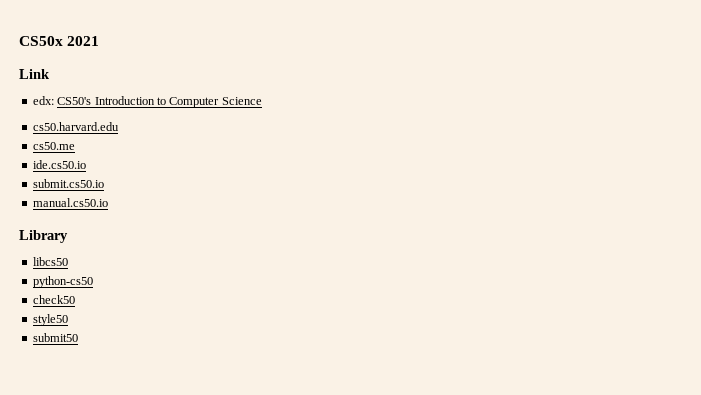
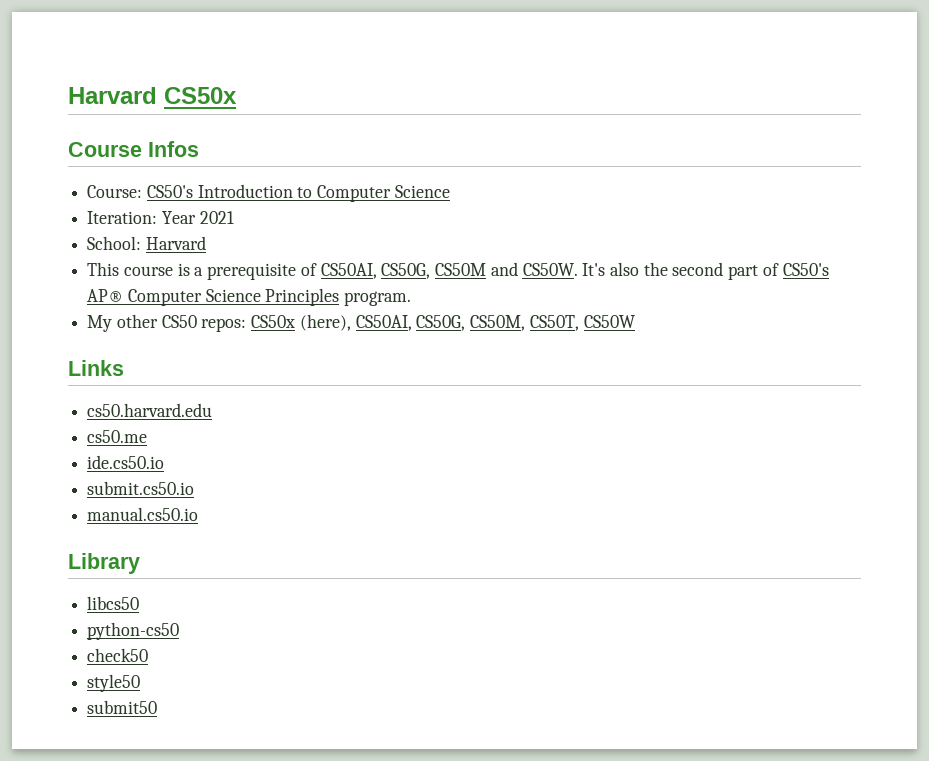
[19,36,100,46] [19,69,50,79] [32,96,54,105] CS50x 2021 // Link // edx: -> [68,87,237,104] [68,141,199,157] [87,185,143,198] Harvard CS50x // Course Infos // Course:
(262, 101) none -> [87,211,234,224] [87,236,206,250] [87,262,829,280] [87,288,412,306] [87,314,635,332] [68,360,124,376] // Iteration: Year 2021 // School: Harvard // This course is a prerequisite of CS50AI, CS50G, CS50M and CS50W. It's also the second part of CS50's AP® Computer Science Principles program. // My other CS50 repos: CS50x (here), CS50AI, CS50G, CS50M, CS50T, CS50W // Links

